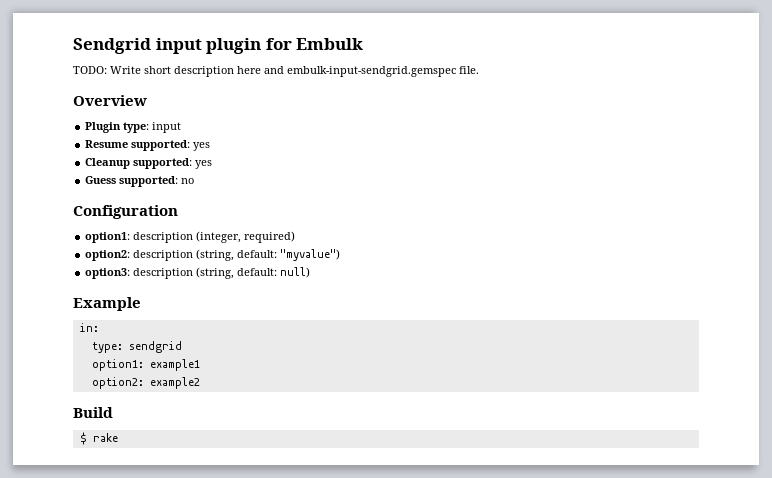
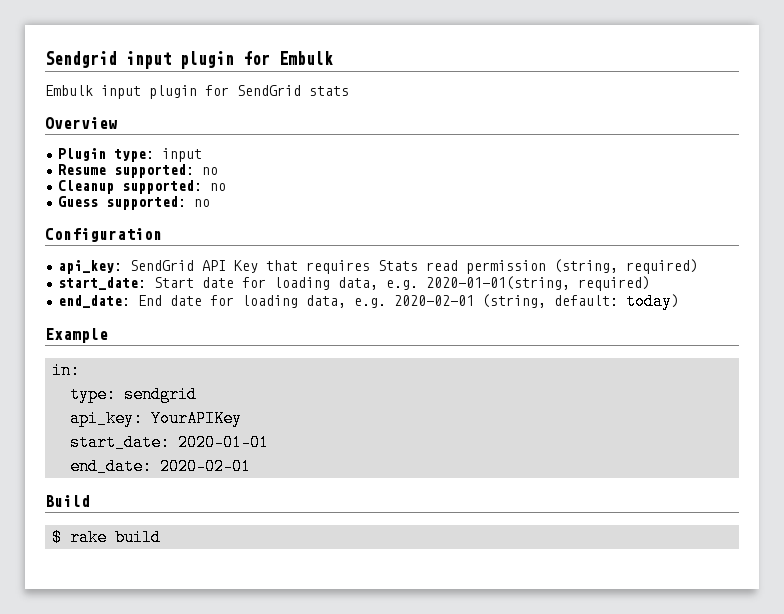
[73,66,479,77] TODO: Write short description here and embulk-input-sendgrid.gemspec file. -> [45,85,349,99] Embulk input plugin for SendGrid stats
[193,142,211,151] yes -> [202,167,219,175] no
[195,160,213,169] yes -> [210,183,227,191] no
[85,231,296,243] [85,249,341,261] [85,267,311,279] [73,297,141,311] [79,323,99,332] [91,341,182,353] [91,359,200,371] [91,377,200,389] option1: description (integer, required) // option2: description (string, default: "myvalue") // option3: description (string, default: null) // Example // in: // type: sendgrid // option1: example1 // option2: example2 -> [58,259,699,274] [58,276,651,291] [58,293,680,310] [45,328,108,343] [52,362,81,379] [70,386,198,403] [70,410,243,427] [70,434,270,451] [70,458,252,475] api_key: SendGrid API Key that requires Stats read permission (string, required) // start_date: Start date for loading data, e.g. 2020-01-01(string, required) // end_date: End date for loading data, e.g. 2020-02-01 (string, default: today) // Example // in: // type: sendgrid // api_key: YourAPIKey // start_date: 2020-01-01 // end_date: 2020-02-01
(118, 437) none -> [115,529,162,546] build

